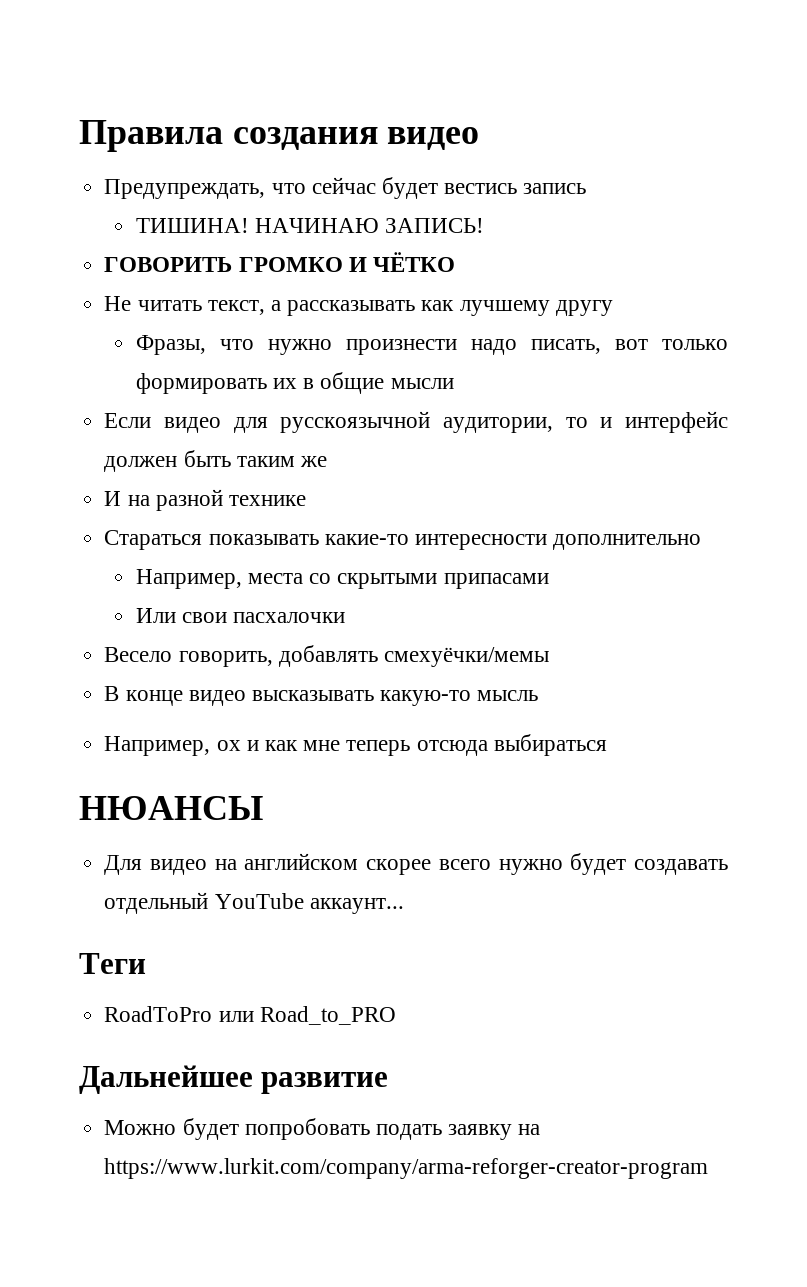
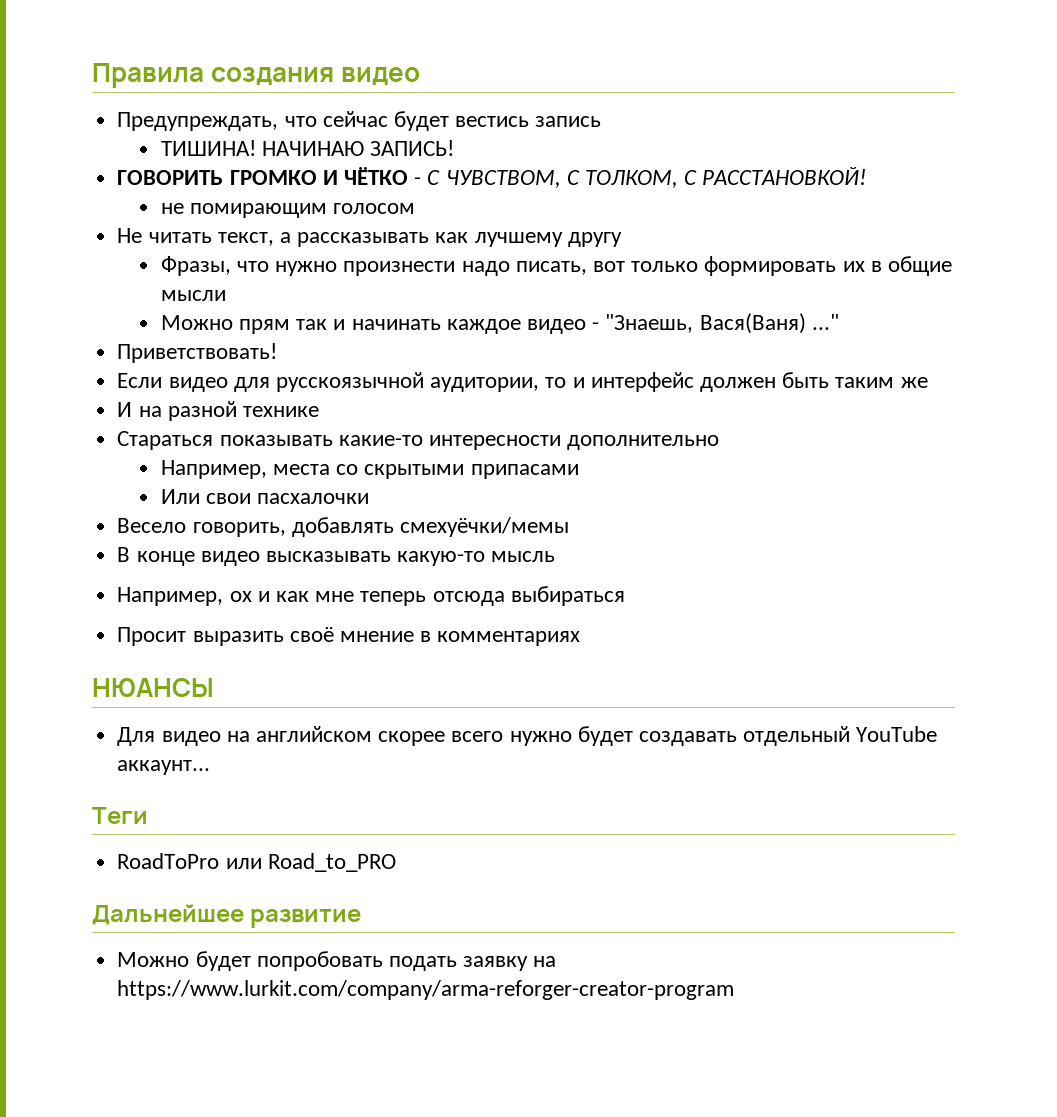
(455, 262) none -> [414,167,867,188] [160,203,416,218] - С ЧУВСТВОМ, С ТОЛКОМ, С РАССТАНОВКОЙ! // не помирающим голосом
(454, 383) none -> [160,313,839,334] [117,343,278,363] // Можно прям так и начинать каждое видео - "Знаешь, Вася(Ваня) ..." // Приветствовать!
(607, 745) none -> [117,627,581,646] // Просит выразить своё мнение в комментариях

